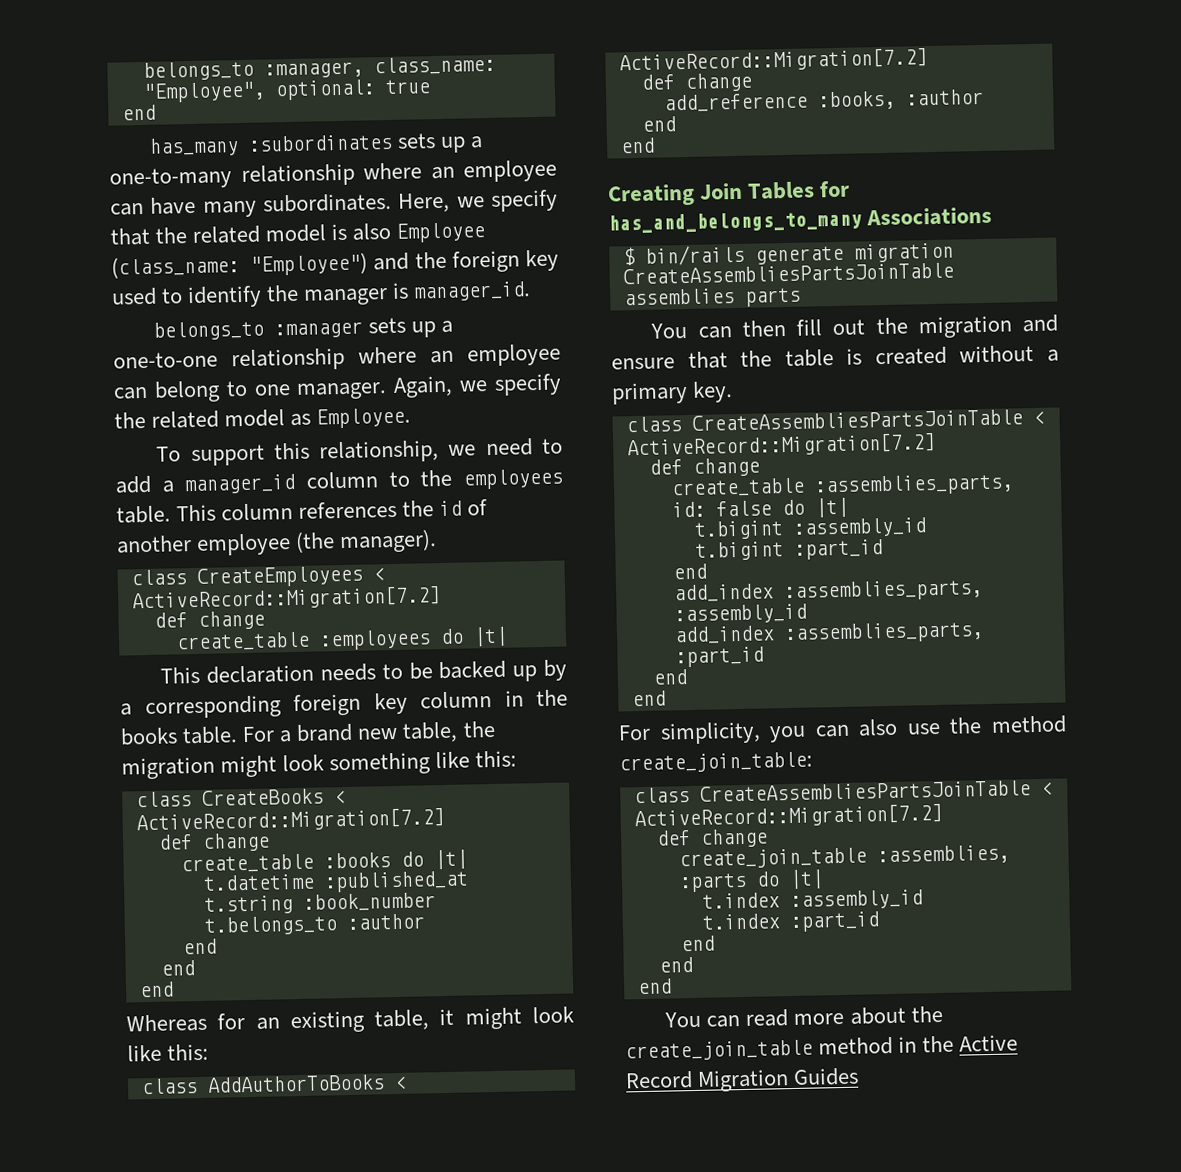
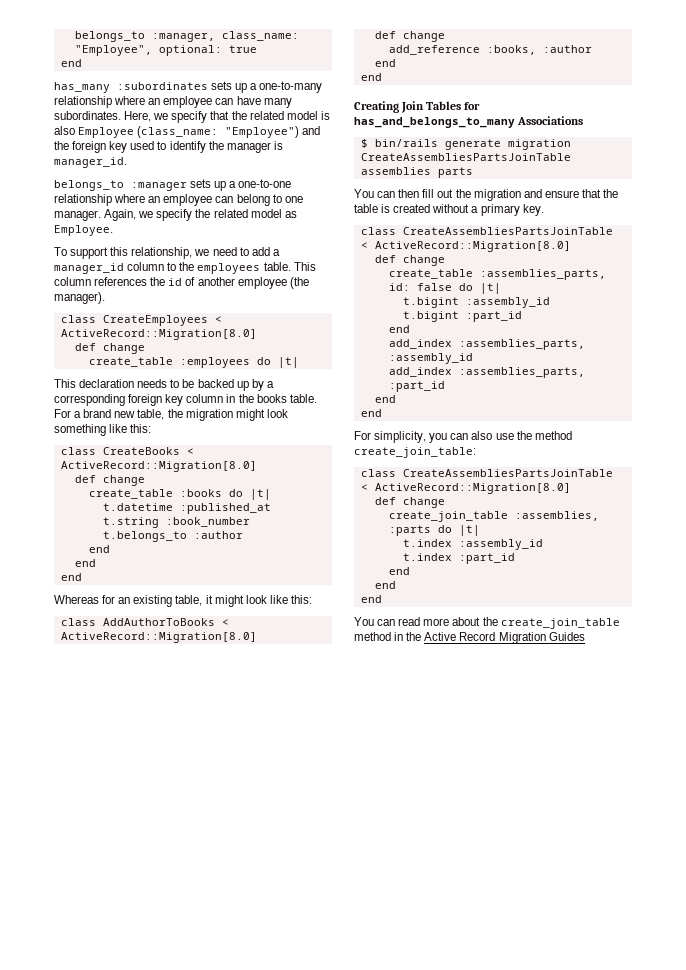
[131,585,441,612] ActiveRecord::Migration[7.2] -> [60,329,257,340] ActiveRecord::Migration[8.0]
[135,807,445,834] ActiveRecord::Migration[7.2] -> [60,461,257,472] ActiveRecord::Migration[8.0]
[618,47,928,74] ActiveRecord::Migration[7.2] -> [60,632,257,643] ActiveRecord::Migration[8.0]
[626,431,936,459] ActiveRecord::Migration[7.2] -> [374,241,571,252] ActiveRecord::Migration[8.0]
[633,802,943,830] ActiveRecord::Migration[7.2] -> [374,483,571,494] ActiveRecord::Migration[8.0]

